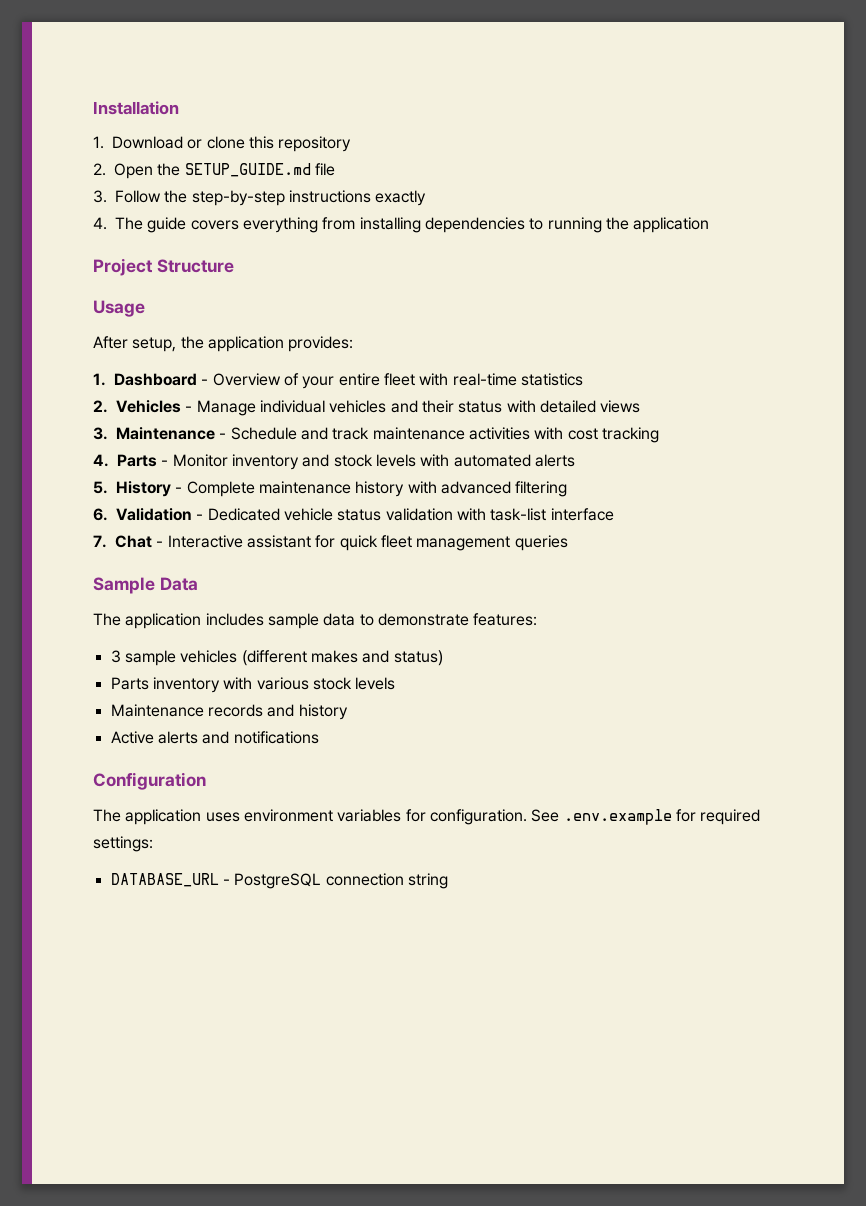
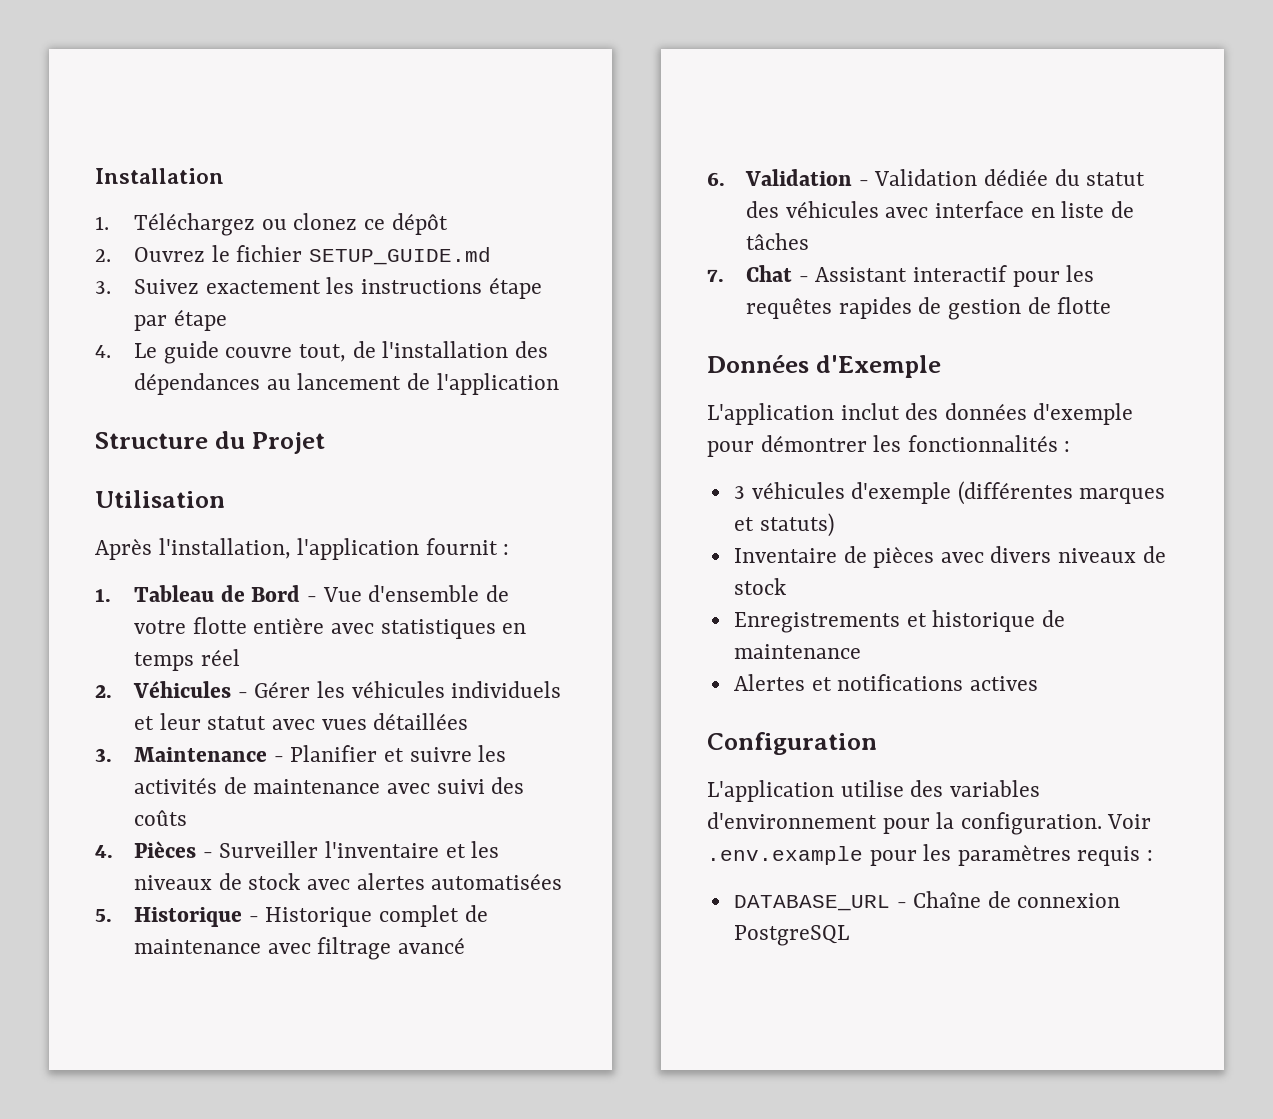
[112,136,352,152] [93,163,181,179] Download or clone this repository // 2. Open the -> [134,213,448,236] [95,245,303,262] Téléchargez ou clonez ce dépôt // 2. Ouvrez le fichier
[314,163,335,176] [93,190,427,206] [93,217,710,233] [93,258,234,276] [93,300,145,317] [93,336,354,352] [93,373,583,389] [93,400,641,416] [93,427,659,443] [93,454,575,470] [93,481,568,497] [93,508,614,521] [93,535,568,551] [93,577,198,594] [93,613,538,629] [110,650,443,666] [110,677,396,693] [110,704,348,720] [110,731,230,744] file // 3. Follow the step-by-step instructions exactly // 4. The guide covers everything from installing dependencies to running the application // Project Structure // Usage // After setup, the application provides: // 1. Dashboard - Overview of your entire fleet with real-time statistics // 2. Vehicles - Manage individual vehicles and their status with detailed views // 3. Maintenance - Schedule and track maintenance activities with cost tracking // 4. Parts - Monitor inventory and stock levels with automated alerts // 5. History - Complete maintenance history with advanced filtering // 6. Validation - Dedicated vehicle status validation with task-list interface // 7. Chat - Interactive assistant for quick fleet management queries // Sample Data // The application includes sample data to demonstrate features: // 3 sample vehicles (different makes and status) // Parts inventory with various stock levels // Maintenance records and history // Active alerts and -> [95,277,542,299] [134,309,227,331] [95,341,548,364] [134,373,559,395] [95,431,325,454] [95,490,225,508] [95,538,510,560] [95,585,509,602] [134,617,527,639] [134,649,240,671] [95,681,562,698] [134,713,469,730] [95,745,507,762] [134,777,525,794] [134,810,188,826] [95,841,500,858] [134,873,563,890] [95,905,488,927] [134,937,466,960] [707,169,1146,186] [746,201,1134,218] [746,233,810,250] [707,265,1095,287] [746,297,1112,320] [707,355,941,378] [707,403,1134,425] [707,435,1071,457] [733,481,1166,505] [733,513,834,537] [733,546,1166,568] [733,578,786,595] [733,610,1065,633] [733,644,861,659] [733,674,832,691] // 3. Suivez exactement les instructions étape par étape // 4. Le guide couvre tout, de l'installation des dépendances au lancement de l'application // Structure du Projet // Utilisation // Après l'installation, l'application fournit : // 1. Tableau de Bord - Vue d'ensemble de votre flotte entière avec statistiques en temps réel // 2. Véhicules - Gérer les véhicules individuels et leur statut avec vues détaillées // 3. Maintenance - Planifier et suivre les activités de maintenance avec suivi des coûts // 4. Pièces - Surveiller l'inventaire et les niveaux de stock avec alertes automatisées // 5. Historique - Historique complet de maintenance avec filtrage avancé // 6. Validation - Validation dédiée du statut des véhicules avec interface en liste de tâches // 7. Chat - Assistant interactif pour les requêtes rapides de gestion de flotte // Données d'Exemple // L'application inclut des données d'exemple pour démontrer les fonctionnalités : // 3 véhicules d'exemple (différentes marques et statuts) // Inventaire de pièces avec divers niveaux de stock // Enregistrements et historique de maintenance // Alertes et
(319, 737) none -> [969,676,1038,691] actives
[93,809,761,825] [93,836,153,852] [110,873,448,889] The application uses environment variables for configuration. See .env.example for required settings: // DATABASE_URL - PostgreSQL connection string -> [707,780,1040,802] [707,812,1152,835] [707,844,1154,866] [733,891,1121,911] [733,925,849,946] L'application utilise des variables d'environnement pour la configuration. Voir .env.example pour les paramètres requis : // DATABASE_URL - Chaîne de connexion PostgreSQL

